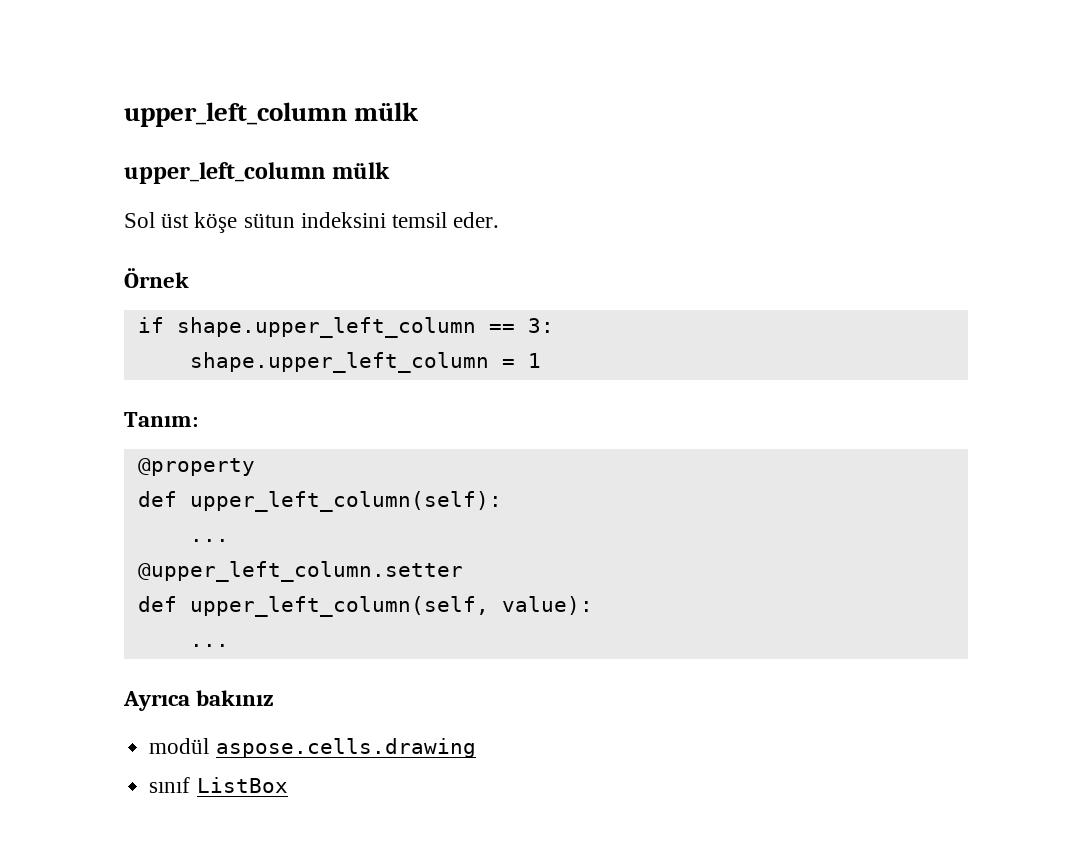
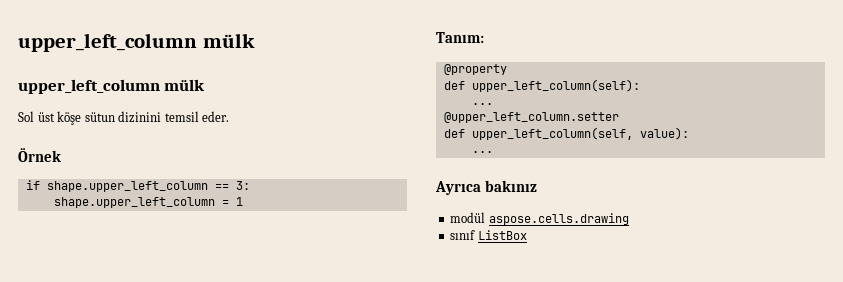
[300,212,386,228] indeksini -> [118,111,162,123] dizinini

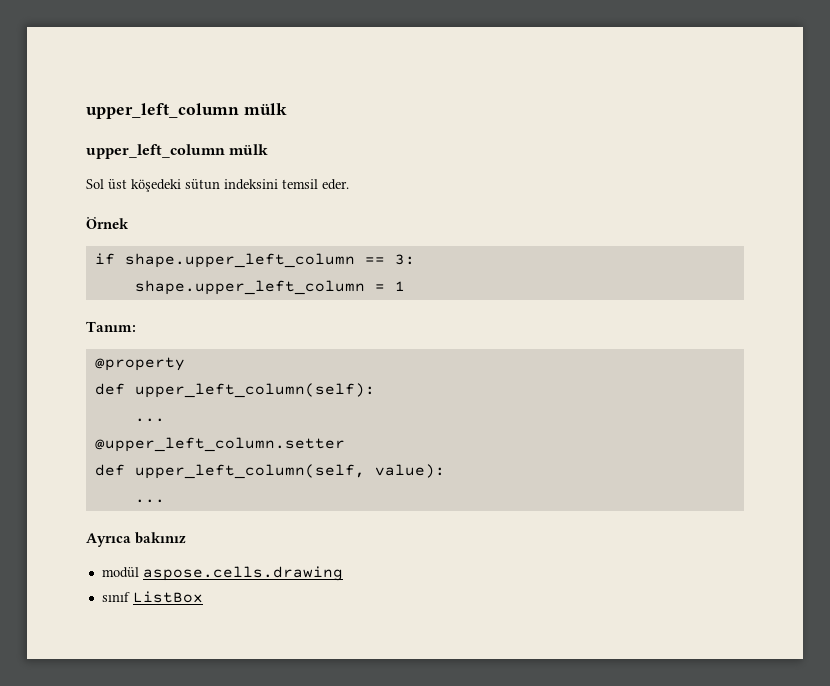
[57,111,162,125] köşe sütun dizinini -> [131,179,278,192] köşedeki sütun indeksini

